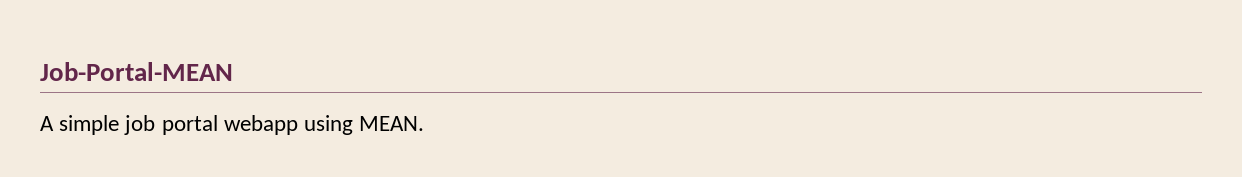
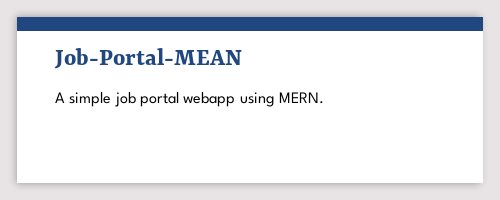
[359,116,425,131] MEAN. -> [278,92,324,104] MERN.

